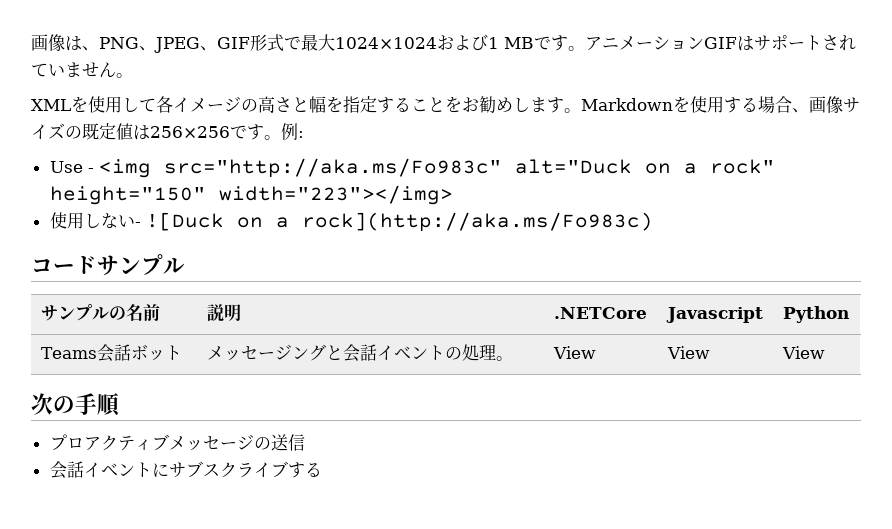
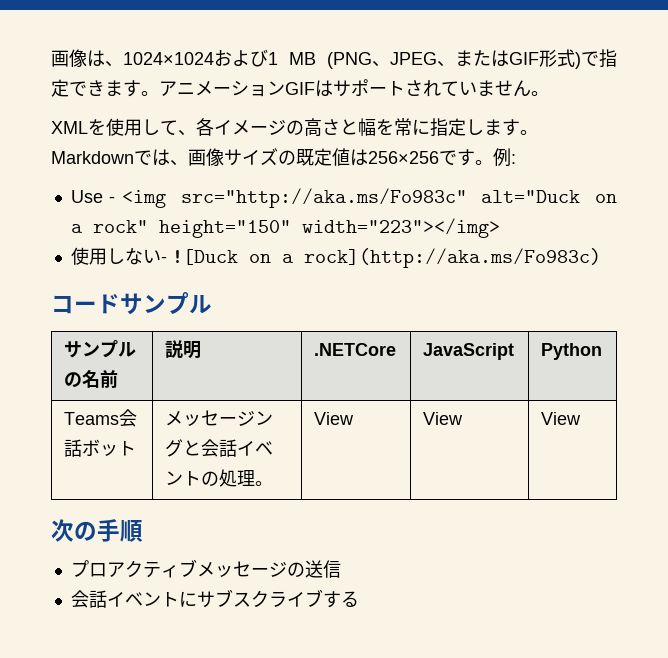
[99,34,335,53] PNG、JPEG、GIF形式で最大 -> (123, 64) none
[534,36,551,50] で -> [327,49,617,69] [51,79,123,97] (PNG、JPEG、またはGIF形式)で指定できま
(156, 105) none -> [178,130,196,136] 、
[343,96,792,113] 指定することをお勧めします。Markdownを使用する場合 -> [394,118,538,137] [51,149,170,166] 常に指定します。Markdownでは
[665,307,763,323] Javascript -> [422,343,514,360] JavaScript

